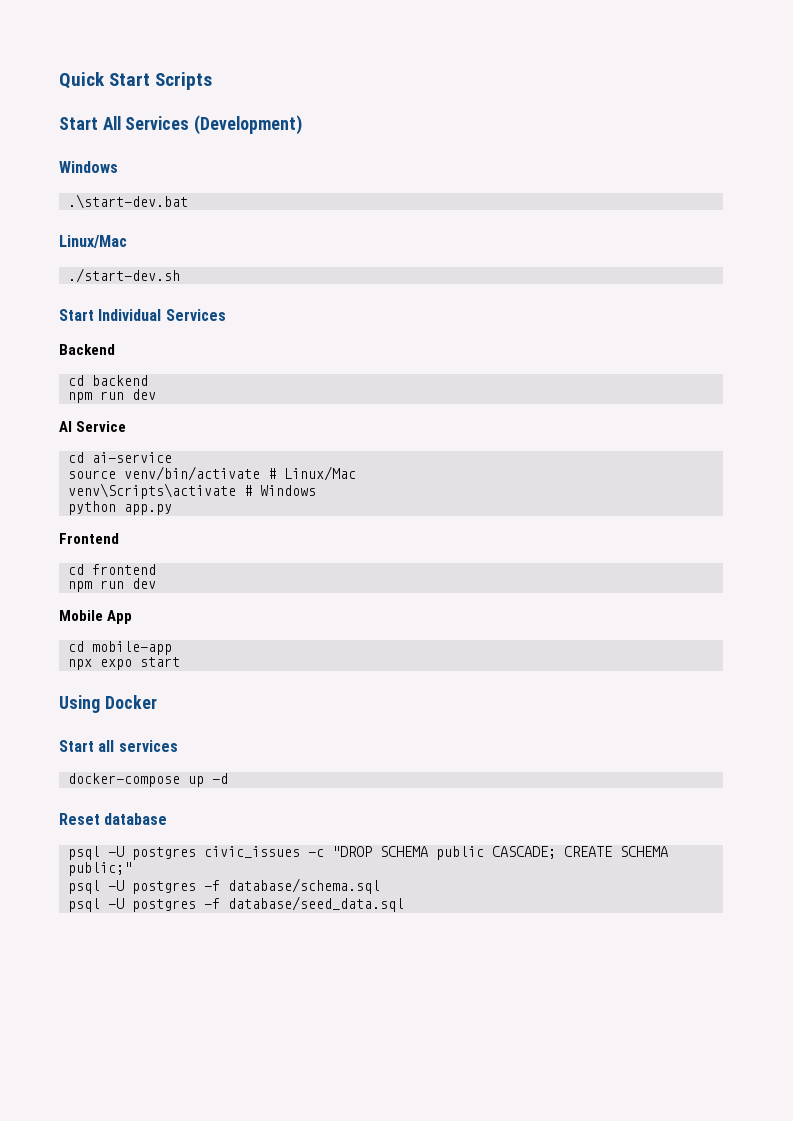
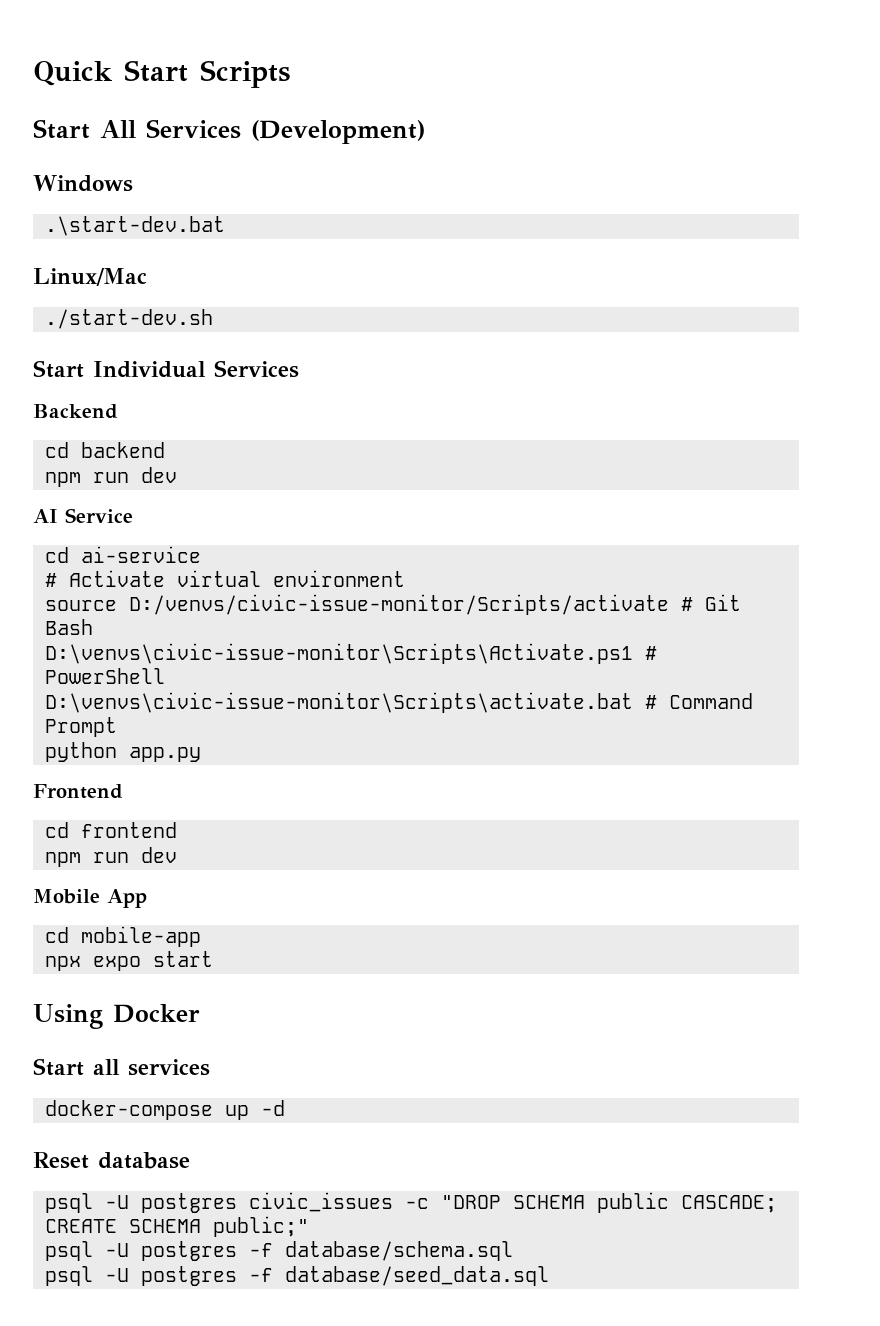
[68,466,356,481] [68,483,316,499] source venv/bin/activate # Linux/Mac // venv\Scripts\activate # Windows -> [45,570,406,587] [45,594,742,615] [45,619,94,635] [45,643,658,664] [45,668,166,684] [45,692,754,713] [45,717,118,737] # Activate virtual environment // source D:/venvs/civic-issue-monitor/Scripts/activate # Git Bash // D:\venvs\civic-issue-monitor\Scripts\Activate.ps1 # PowerShell // D:\venvs\civic-issue-monitor\Scripts\activate.bat # Command Prompt

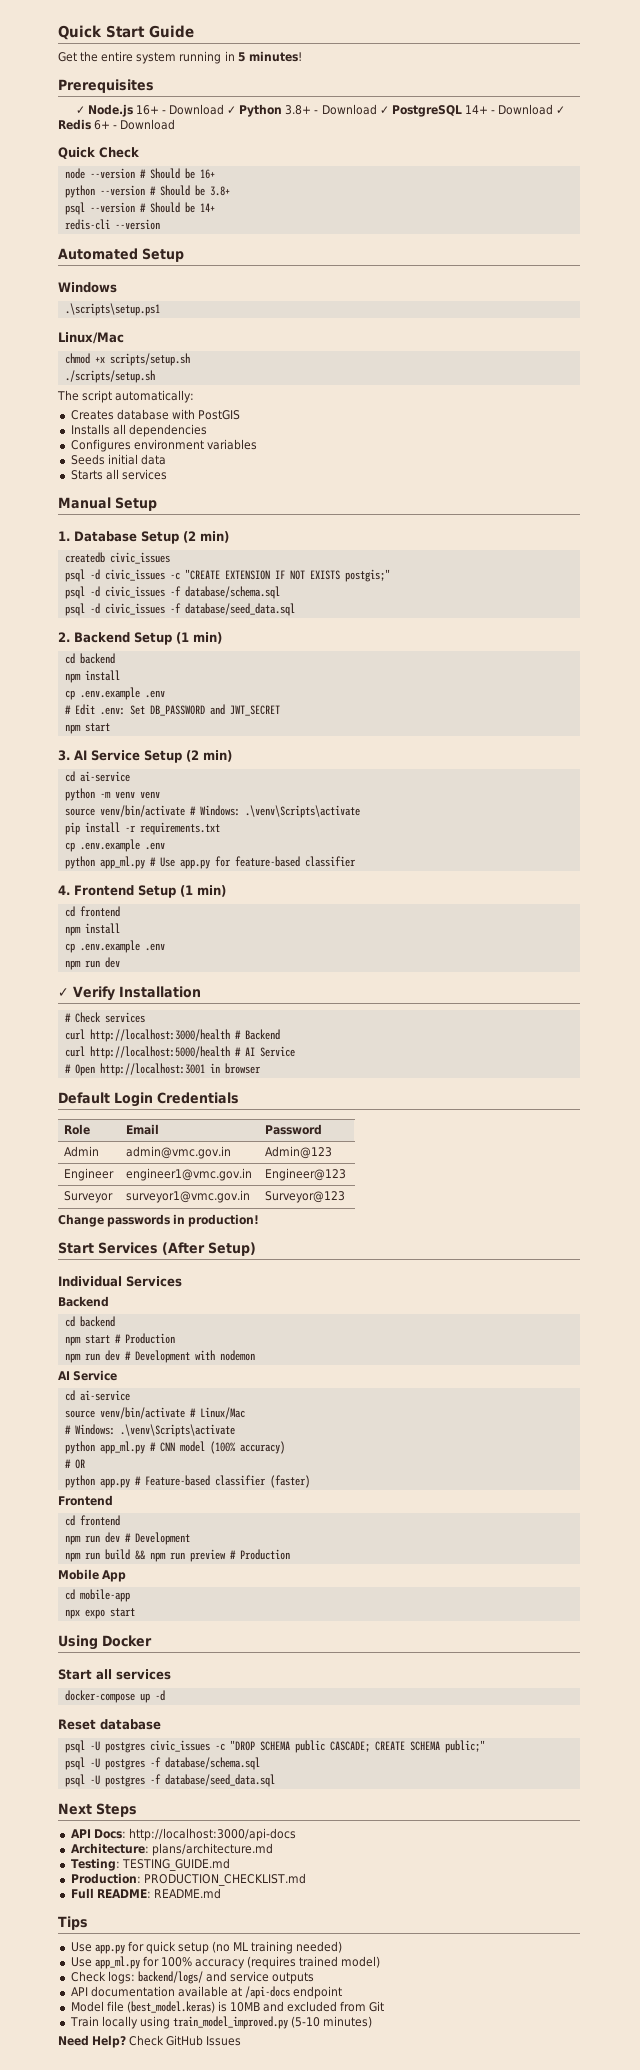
[200,60,290,88] [33,119,425,144] Scripts // Start All Services (Development) -> [149,25,194,38] [58,51,302,64] [58,79,154,93] [75,104,566,117] [58,119,176,130] [58,147,139,159] [64,168,215,179] [64,185,230,198] [64,202,215,215] [64,219,160,230] [58,248,184,262] Guide // Get the entire system running in 5 minutes! // Prerequisites // ✓ Node.js 16+ - Download ✓ Python 3.8+ - Download ✓ PostgreSQL 14+ - Download ✓ Redis 6+ - Download // Quick Check // node --version # Should be 16+ // python --version # Should be 3.8+ // psql --version # Should be 14+ // redis-cli --version // Automated Setup
[45,216,226,236] [33,268,147,286] [45,309,214,329] [33,360,84,378] .\start-dev.bat // Linux/Mac // ./start-dev.sh // Start -> [64,303,160,316] [58,332,124,344] [64,353,190,366] [64,370,155,383] [57,390,195,403] [70,409,240,420] [70,424,207,437] [70,439,257,452] [70,454,166,465] [70,469,167,480] [58,497,157,511] [58,531,229,544] [64,552,170,564] [64,569,390,582] [64,586,280,599] [64,603,295,616] [58,632,222,645] [64,653,115,664] [64,670,120,683] [64,687,165,700] [64,704,280,716] [64,723,110,734] [58,750,232,763] [64,771,130,782] [64,788,160,801] [64,805,360,818] [64,822,220,835] [64,839,165,852] [64,856,356,869] [58,885,226,898] [64,906,120,917] [64,923,120,936] [64,940,165,953] [64,957,120,970] [58,986,201,1001] [64,1012,145,1023] [64,1029,280,1042] [64,1046,295,1059] [64,1063,261,1076] [58,1092,239,1107] [64,1124,91,1135] [126,1124,160,1135] [265,1124,323,1135] [64,1146,100,1157] [126,1146,232,1159] [265,1146,333,1159] [64,1168,115,1181] [126,1168,253,1181] [265,1168,347,1181] [64,1191,114,1203] [126,1190,251,1203] [265,1191,346,1203] [58,1214,260,1227] [58,1242,256,1256] .\scripts\setup.ps1 // Linux/Mac // chmod +x scripts/setup.sh // ./scripts/setup.sh // The script automatically: // Creates database with PostGIS // Installs all dependencies // Configures environment variables // Seeds initial data // Starts all services // Manual Setup // 1. Database Setup (2 min) // createdb civic_issues // psql -d civic_issues -c "CREATE EXTENSION IF NOT EXISTS postgis;" // psql -d civic_issues -f database/schema.sql // psql -d civic_issues -f database/seed_data.sql // 2. Backend Setup (1 min) // cd backend // npm install // cp .env.example .env // # Edit .env: Set DB_PASSWORD and JWT_SECRET // npm start // 3. AI Service Setup (2 min) // cd ai-service // python -m venv venv // source venv/bin/activate # Windows: .\venv\Scripts\activate // pip install -r requirements.txt // cp .env.example .env // python app_ml.py # Use app.py for feature-based classifier // 4. Frontend Setup (1 min) // cd frontend // npm install // cp .env.example .env // npm run dev // ✓ Verify Installation // # Check services // curl http://localhost:3000/health # Backend // curl http://localhost:5000/health # AI Service // # Open http://localhost:3001 in browser // Default Login Credentials // Role | Email | Password // Admin | admin@vmc.gov.in | Admin@123 // Engineer | engineer1@vmc.gov.in | Engineer@123 // Surveyor | surveyor1@vmc.gov.in | Surveyor@123 // Change passwords in production! // Start Services (After Setup) //
[45,467,178,487] // npm run dev -> [64,1333,175,1346] [64,1350,255,1363] // npm start # Production // npm run dev # Development with nodemon
[45,570,406,587] [45,594,742,615] [45,619,94,635] [45,643,658,664] [45,668,166,684] [45,692,754,713] [45,717,118,737] [45,742,202,762] # Activate virtual environment // source D:/venvs/civic-issue-monitor/Scripts/activate # Git Bash // D:\venvs\civic-issue-monitor\Scripts\Activate.ps1 # PowerShell // D:\venvs\civic-issue-monitor\Scripts\activate.bat # Command Prompt // python app.py -> [64,1407,245,1419] [64,1424,235,1437] [64,1441,285,1454] [64,1459,85,1469] [64,1475,310,1488] source venv/bin/activate # Linux/Mac // # Windows: .\venv\Scripts\activate // python app_ml.py # CNN model (100% accuracy) // # OR // python app.py # Feature-based classifier (faster)
(178, 855) none -> [124,1532,190,1545] [64,1549,290,1562] # Development // npm run build && npm run preview # Production
(550, 1276) none -> [58,1803,137,1817] [70,1828,296,1841] [70,1843,273,1856] [70,1858,230,1871] [70,1873,306,1886] [70,1888,221,1899] [58,1916,88,1930] [70,1941,343,1954] [70,1956,381,1969] [70,1971,315,1984] [70,1986,343,1999] [70,2001,385,2013] [69,2016,373,2029] [58,2035,242,2048] // Next Steps // API Docs: http://localhost:3000/api-docs // Architecture: plans/architecture.md // Testing: TESTING_GUIDE.md // Production: PRODUCTION_CHECKLIST.md // Full README: README.md // Tips // Use app.py for quick setup (no ML training needed) // Use app_ml.py for 100% accuracy (requires trained model) // Check logs: backend/logs/ and service outputs // API documentation available at /api-docs endpoint // Model file (best_model.keras) is 10MB and excluded from Git // Train locally using train_model_improved.py (5-10 minutes) // Need Help? Check GitHub Issues

